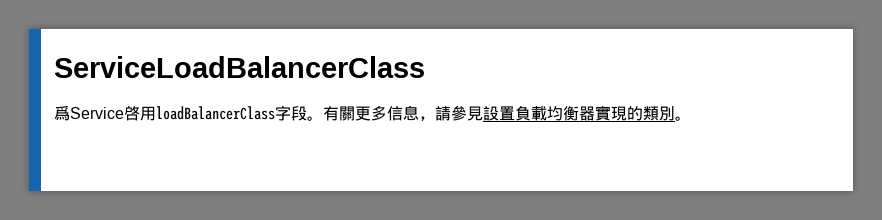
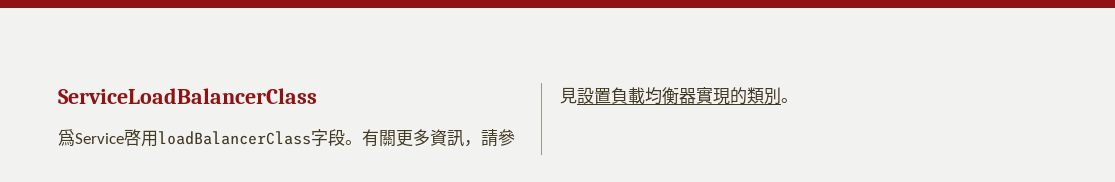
[387,105,419,121] 信息 -> [430,129,464,147] 資訊

